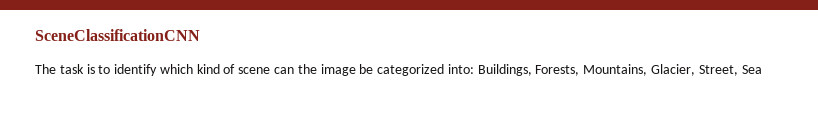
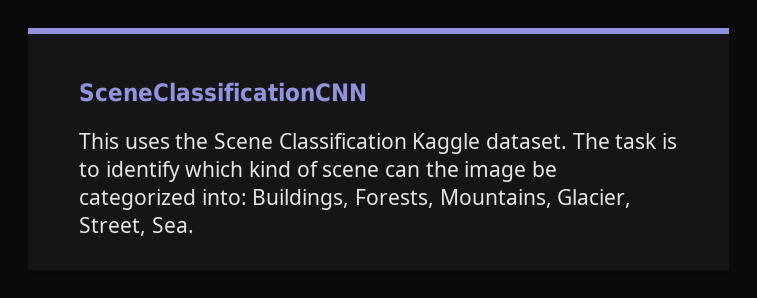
(200, 35) none -> [79,133,568,154] This uses the Scene Classification Kaggle dataset.
[741,65,762,74] Sea -> [151,217,194,233] Sea.

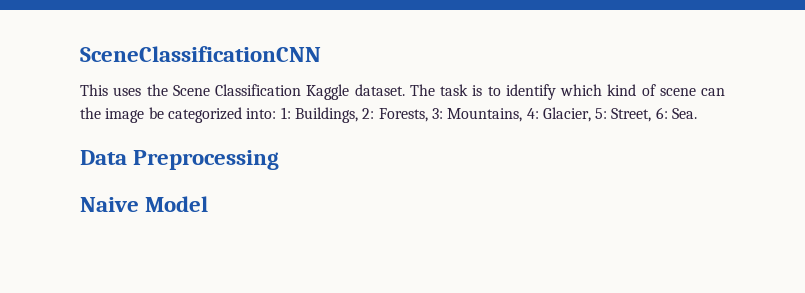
[252,189,632,210] [79,217,194,236] Buildings, Forests, Mountains, Glacier, Street, Sea. -> [280,107,698,123] [80,150,280,170] [80,196,209,212] 1: Buildings, 2: Forests, 3: Mountains, 4: Glacier, 5: Street, 6: Sea. // Data Preprocessing // Naive Model

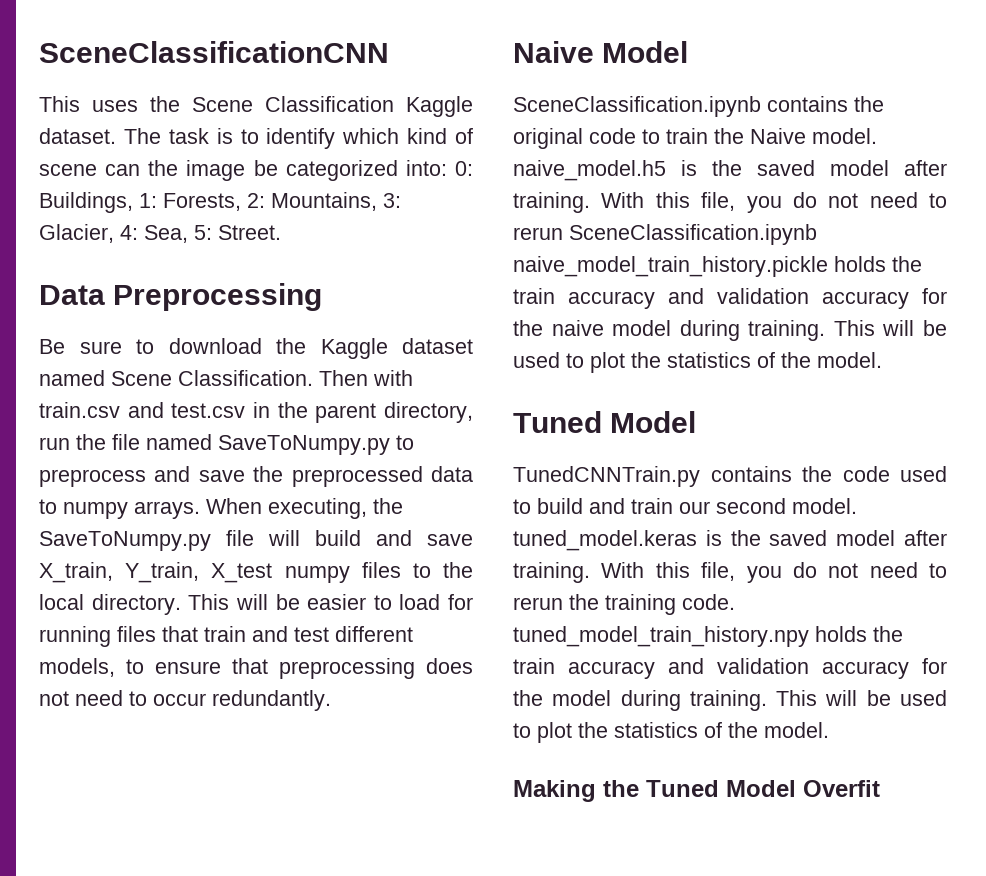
[280,107,698,123] [80,150,280,170] [80,196,209,212] 1: Buildings, 2: Forests, 3: Mountains, 4: Glacier, 5: Street, 6: Sea. // Data Preprocessing // Naive Model -> [455,161,473,176] [39,192,401,213] [39,224,281,243] [39,283,323,311] [39,338,473,359] [39,370,413,386] [39,402,473,423] [39,434,414,455] [39,466,473,487] [39,498,403,519] [39,530,473,551] [39,562,474,583] [39,594,473,615] [39,626,413,647] [39,658,473,679] [39,690,331,711] [513,41,689,63] [513,96,884,117] [513,128,877,149] [513,160,947,181] [513,192,947,213] [513,224,817,245] [513,256,922,277] [513,288,947,309] [513,320,947,341] [513,352,882,373] [513,411,697,433] [513,466,947,487] [513,498,857,514] [513,530,947,551] [513,562,947,583] [513,594,735,615] [513,626,903,647] [513,658,947,679] [513,690,947,711] [513,722,829,743] [513,780,880,802] 0: Buildings, 1: Forests, 2: Mountains, 3: Glacier, 4: Sea, 5: Street. // Data Preprocessing // Be sure to download the Kaggle dataset named Scene Classification. Then with train.csv and test.csv in the parent directory, run the file named SaveToNumpy.py to preprocess and save the preprocessed data to numpy arrays. When executing, the SaveToNumpy.py file will build and save X_train, Y_train, X_test numpy files to the local directory. This will be easier to load for running files that train and test different models, to ensure that preprocessing does not need to occur redundantly. // Naive Model // SceneClassification.ipynb contains the original code to train the Naive model. naive_model.h5 is the saved model after training. With this file, you do not need to rerun SceneClassification.ipynb naive_model_train_history.pickle holds the train accuracy and validation accuracy for the naive model during training. This will be used to plot the statistics of the model. // Tuned Model // TunedCNNTrain.py contains the code used to build and train our second model. tuned_model.keras is the saved model after training. With this file, you do not need to rerun the training code. tuned_model_train_history.npy holds the train accuracy and validation accuracy for the model during training. This will be used to plot the statistics of the model. // Making the Tuned Model Overfit

